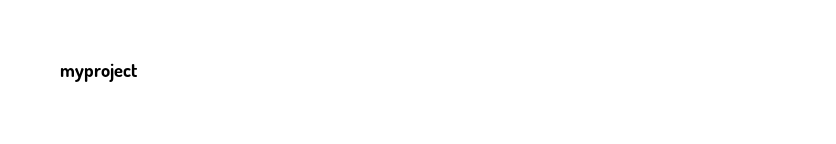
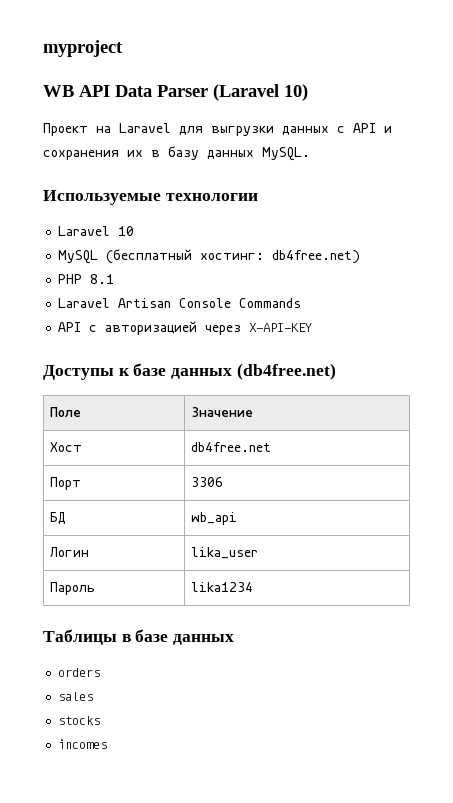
(138, 72) none -> [43,84,308,101] [43,123,392,136] [43,146,310,161] [43,190,258,205] [58,226,135,236] [58,249,361,264] [58,274,115,284] [58,298,302,308] [58,321,313,335] [43,363,336,380] [50,407,82,418] [191,407,254,417] [50,442,83,452] [191,442,272,452] [50,477,82,490] [191,477,224,487] [50,512,67,524] [191,512,238,525] [50,547,90,557] [191,547,259,559] [50,582,96,595] [191,582,254,592] [43,629,235,645] [58,668,101,677] [58,692,94,701] [58,716,101,725] [58,739,108,749] // WB API Data Parser (Laravel 10) // Проект на Laravel для выгрузки данных с API и сохранения их в базу данных MySQL. // Используемые технологии // Laravel 10 // MySQL (бесплатный хостинг: db4free.net) // PHP 8.1 // Laravel Artisan Console Commands // API с авторизацией через X-API-KEY // Доступы к базе данных (db4free.net) // Поле | Значение // Хост | db4free.net // Порт | 3306 // БД | wb_api // Логин | lika_user // Пароль | lika1234 // Таблицы в базе данных // orders // sales // stocks // incomes

